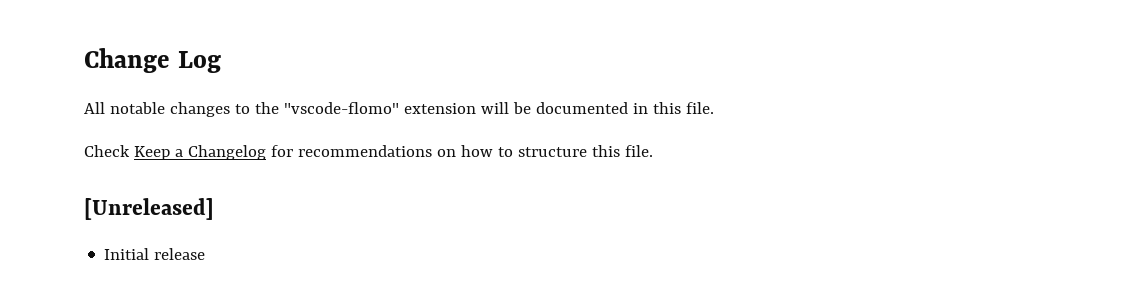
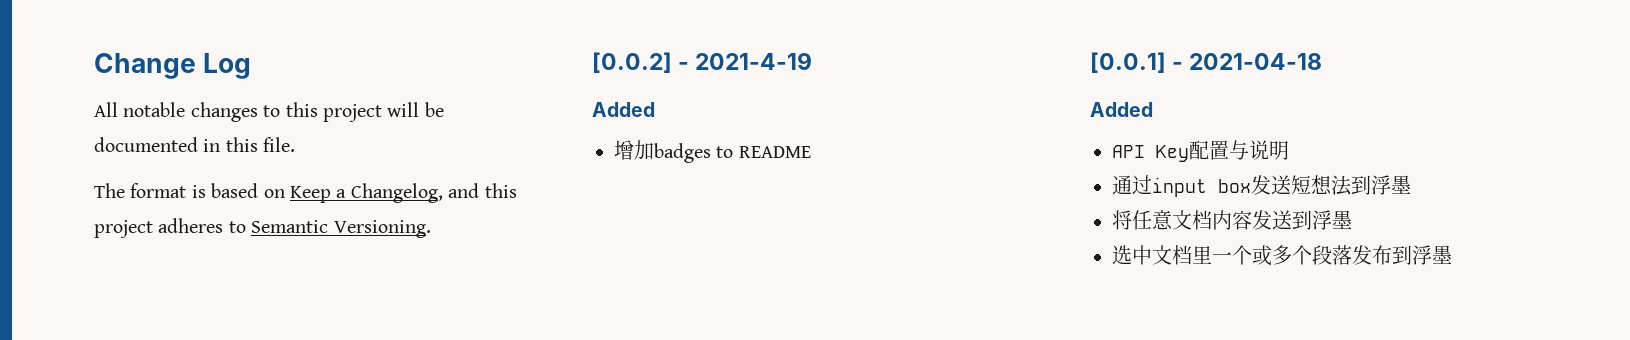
[254,102,476,114] the "vscode-flomo" extension -> [285,102,382,122] this project
[84,145,653,160] [84,198,214,220] [104,248,206,260] Check Keep a Changelog for recommendations on how to structure this file. // [Unreleased] // Initial release -> [94,183,517,203] [94,218,431,238] [592,52,813,73] [592,102,655,117] [614,140,811,163] [1090,52,1323,73] [1090,102,1153,117] [1112,140,1289,162] [1112,175,1411,197] [1112,210,1352,230] [1112,245,1452,266] The format is based on Keep a Changelog, and this project adheres to Semantic Versioning. // [0.0.2] - 2021-4-19 // Added // 增加badges to README // [0.0.1] - 2021-04-18 // Added // API Key配置与说明 // 通过input box发送短想法到浮墨 // 将任意文档内容发送到浮墨 // 选中文档里一个或多个段落发布到浮墨

